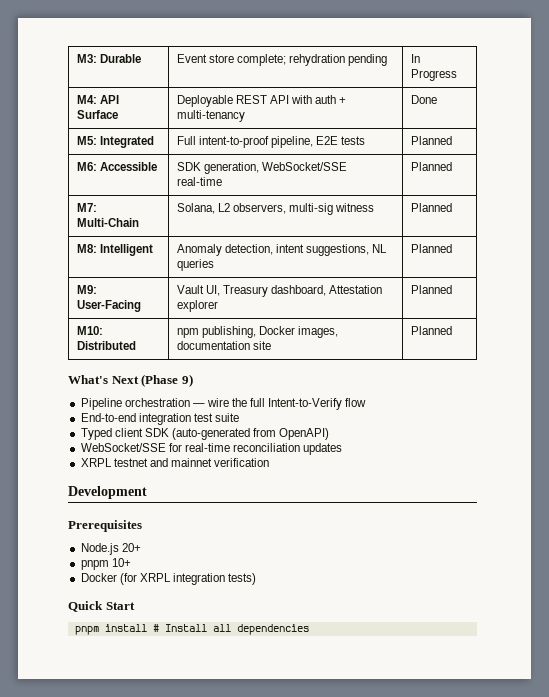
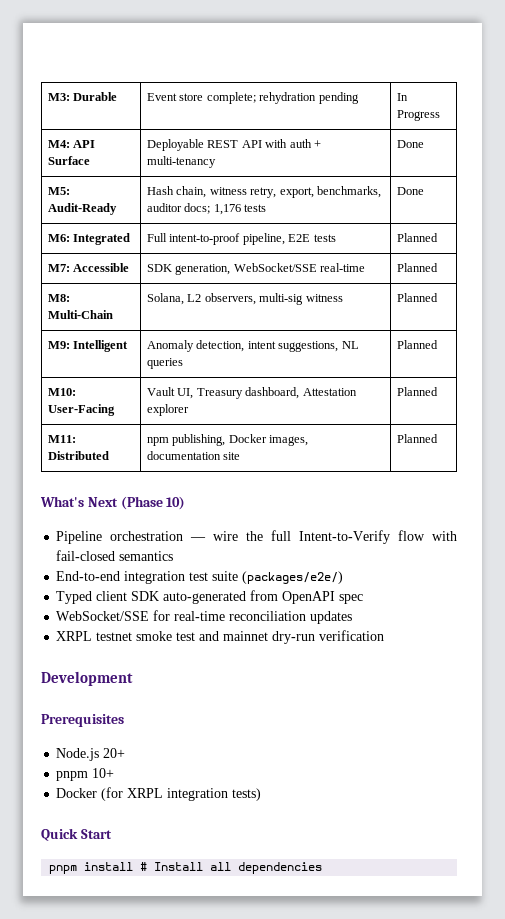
(97, 140) none -> [48,203,118,215] [147,186,381,198] [147,203,267,215] [397,187,425,195] [48,234,71,242] Audit-Ready | Hash chain, witness retry, export, benchmarks, auditor docs; 1,176 tests | Done // M6:
[76,162,97,171] M6: -> [48,264,71,272] M7:
[76,203,97,212] M7: -> [48,294,71,302] M8:
[76,244,97,253] M8: -> [48,341,71,349] M9:
[76,285,97,294] M9: -> [48,388,77,396] M10:
[76,326,103,335] M10: -> [48,435,77,443] M11:
[181,374,193,387] 9) -> [166,496,186,510] 10)
(367, 402) none -> [431,531,457,541] [56,550,174,561] with fail-closed semantics
(239, 417) none -> [242,571,344,584] (packages/e2e/)
[171,428,330,440] (auto-generated from OpenAPI) -> [163,590,364,604] auto-generated from OpenAPI spec
(148, 462) none -> [136,631,196,641] smoke test
(212, 462) none -> [272,631,316,644] dry-run

